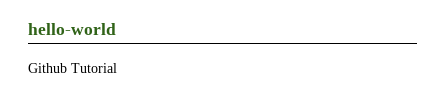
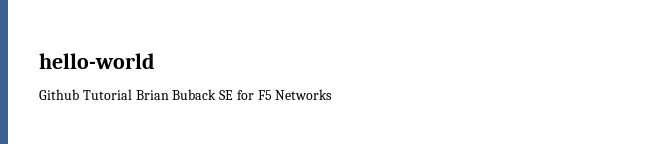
(117, 68) none -> [135,89,333,100] Brian Buback SE for F5 Networks

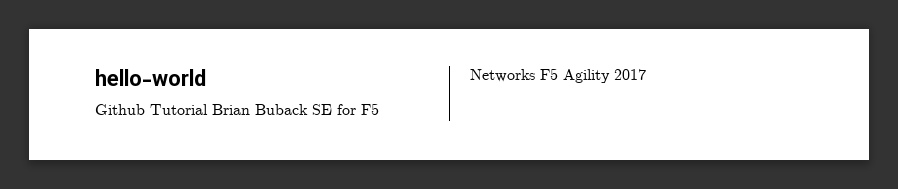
(333, 94) none -> [540,68,646,83] F5 Agility 2017

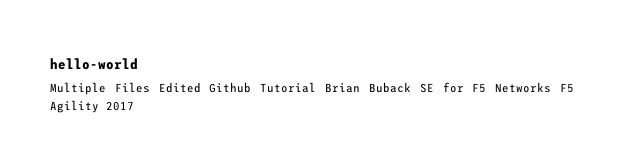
(206, 77) none -> [50,82,201,95] Multiple Files Edited

